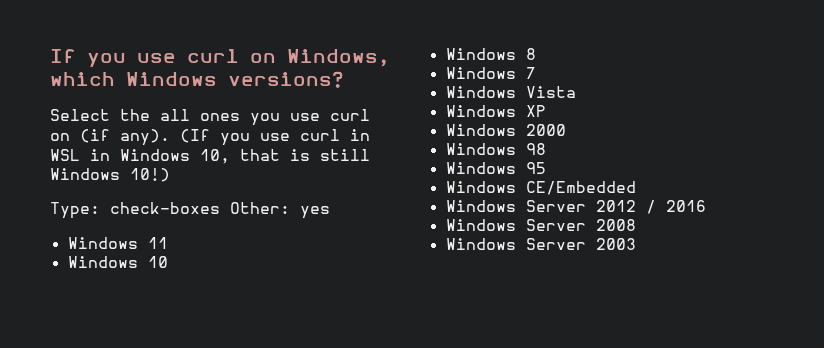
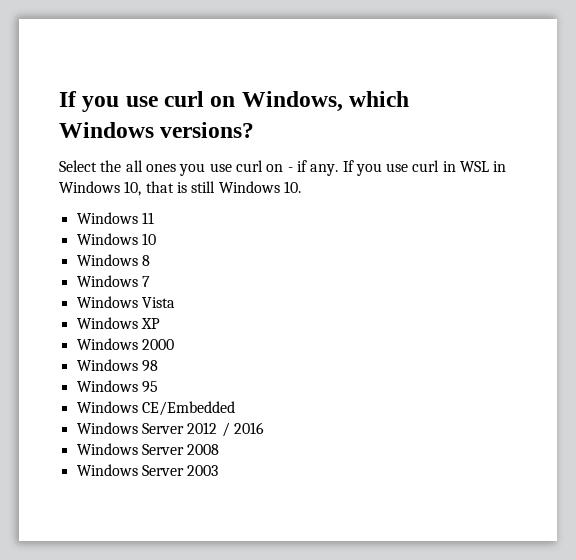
[80,129,210,146] (if any). (If -> [287,160,354,176] - if any. If
[130,168,170,182] [50,202,330,219] 10!) // Type: check-boxes Other: yes -> [283,181,301,193] 10.

